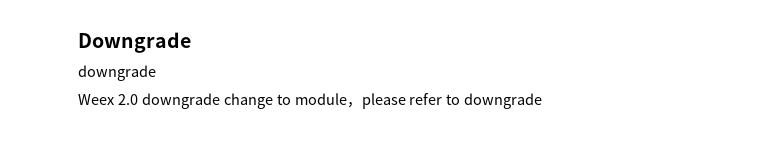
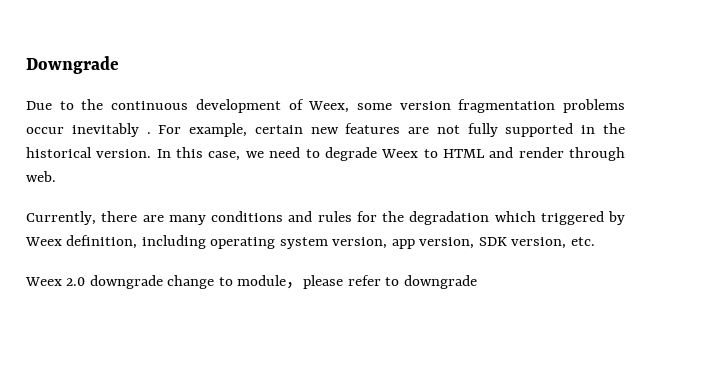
[78,65,156,81] downgrade -> [26,99,625,113] [26,123,625,137] [26,147,625,161] [26,171,56,182] [26,211,625,225] [25,235,595,249] Due to the continuous development of Weex, some version fragmentation problems occur inevitably . For example, certain new features are not fully supported in the historical version. In this case, we need to degrade Weex to HTML and render through web. // Currently, there are many conditions and rules for the degradation which triggered by Weex definition, including operating system version, app version, SDK version, etc.

